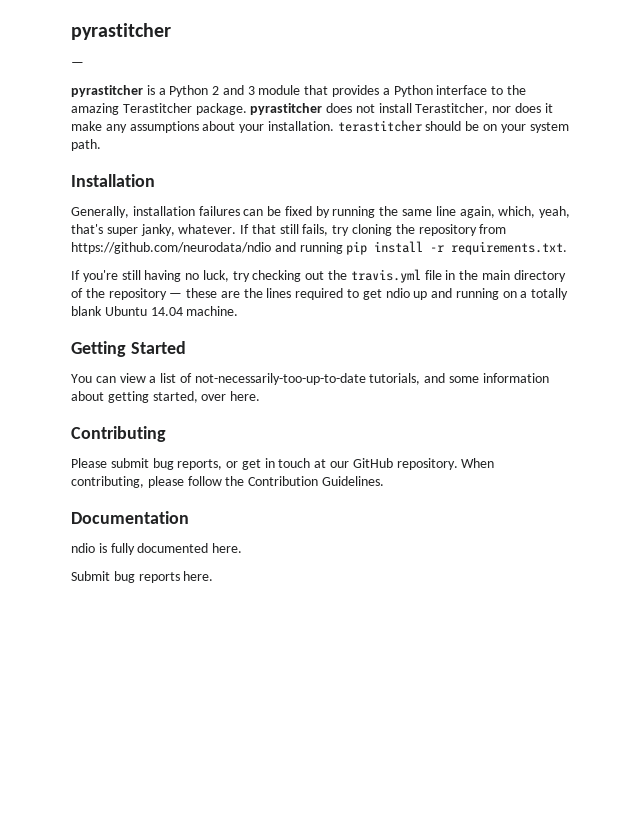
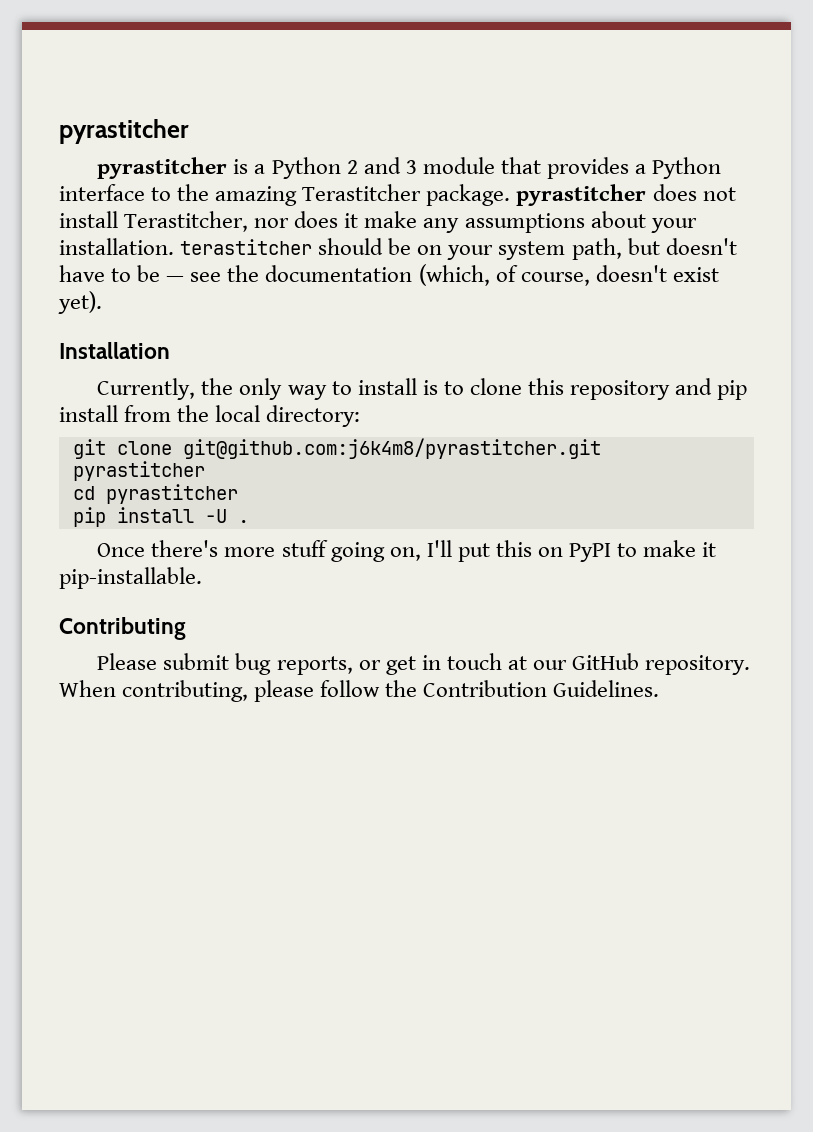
[71,23,171,40] [71,62,84,67] pyrastitcher // — -> [59,119,189,144] pyrastitcher
[71,139,101,151] [71,174,155,187] [71,206,571,218] [71,224,507,236] [71,241,568,255] [71,269,566,283] [71,288,569,300] [71,306,239,316] [71,341,186,357] [71,373,549,385] [71,391,261,403] path. // Installation // Generally, installation failures can be fixed by running the same line again, which, yeah, that's super janky, whatever. If that still fails, try cloning the repository from https://github.com/neurodata/ndio and running pip install -r requirements.txt. // If you're still having no luck, try checking out the travis.yml file in the main directory of the repository — these are the lines required to get ndio up and running on a totally blank Ubuntu 14.04 machine. // Getting Started // You can view a list of not-necessarily-too-up-to-date tutorials, and some information about getting started, over here. -> [571,238,737,260] [59,264,719,286] [58,291,102,314] [59,342,170,359] [97,378,748,400] [59,405,361,427] [72,438,601,459] [72,461,205,481] [72,484,238,504] [72,507,249,527] [97,540,717,562] [59,567,202,589] path, but doesn't have to be — see the documentation (which, of course, doesn't exist yet). // Installation // Currently, the only way to install is to clone this repository and pip install from the local directory: // git clone git@github.com:j6k4m8/pyrastitcher.git pyrastitcher // cd pyrastitcher // pip install -U . // Once there's more stuff going on, I'll put this on PyPI to make it pip-installable.
[71,511,189,524] [71,543,243,555] [71,571,214,583] // Documentation // ndio is fully documented here. // Submit bug reports here. -> (660, 688) none

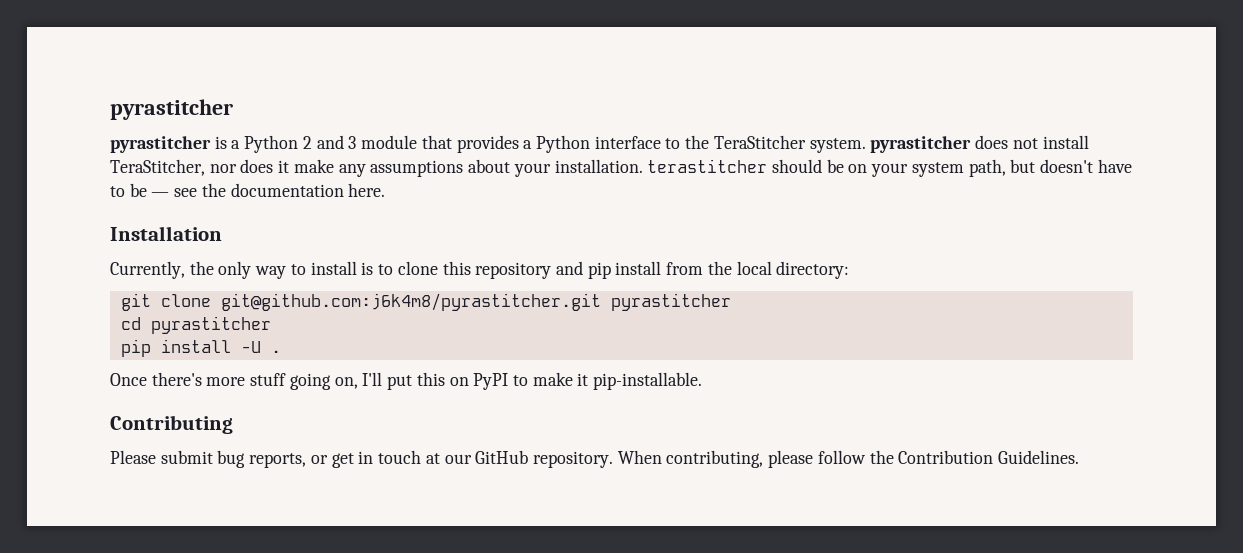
[215,184,511,206] amazing Terastitcher package. -> [713,135,866,153] TeraStitcher system.
[124,211,249,232] Terastitcher, -> [110,159,205,176] TeraStitcher,
[418,264,719,286] [58,291,102,314] (which, of course, doesn't exist yet). -> [348,183,386,197] here.

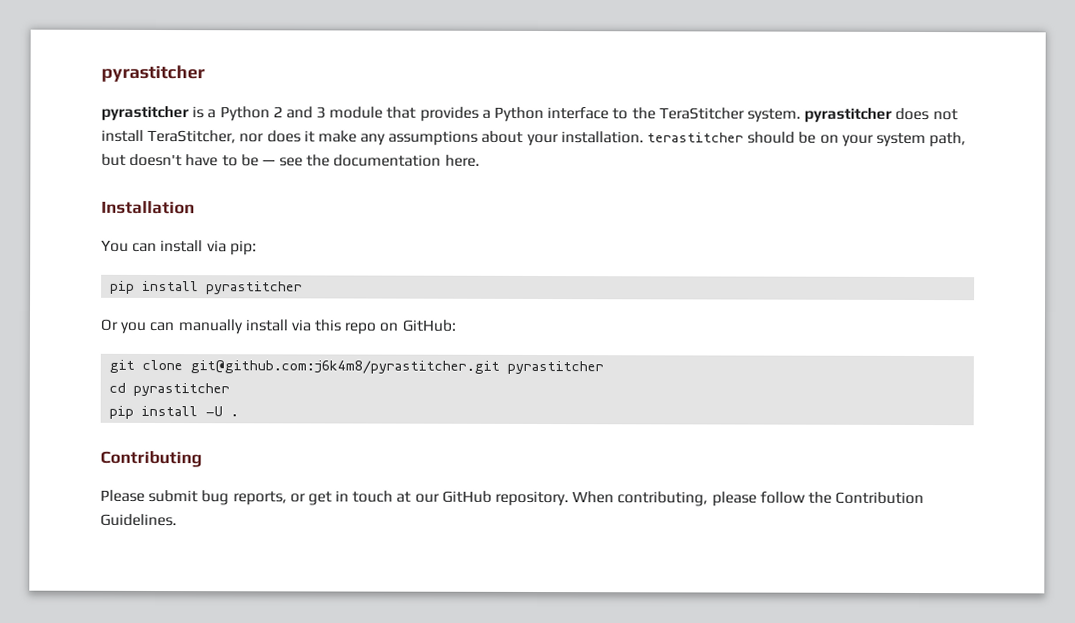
[110,261,850,279] Currently, the only way to install is to clone this repository and pip install from the local directory: -> [101,239,257,256] [110,280,304,295] [100,318,456,335] You can install via pip: // pip install pyrastitcher // Or you can manually install via this repo on GitHub:
[110,372,703,390] // Once there's more stuff going on, I'll put this on PyPI to make it pip-installable. -> (240, 415) none

